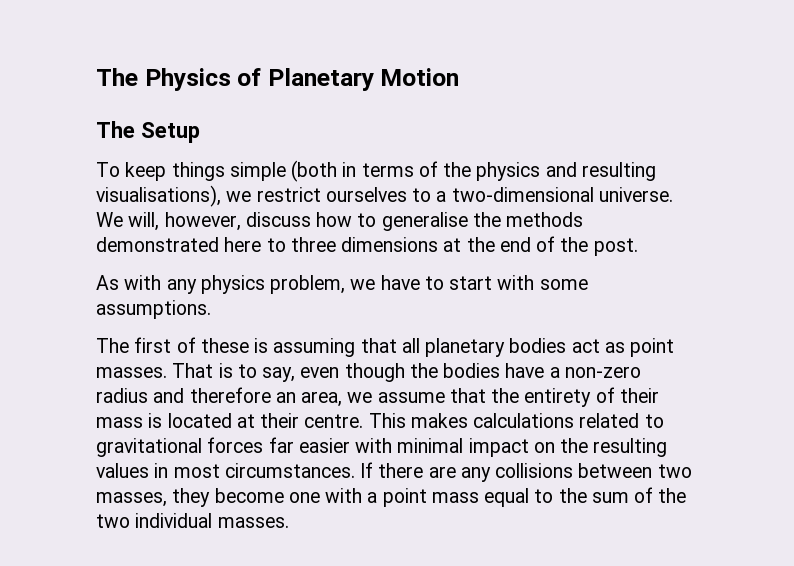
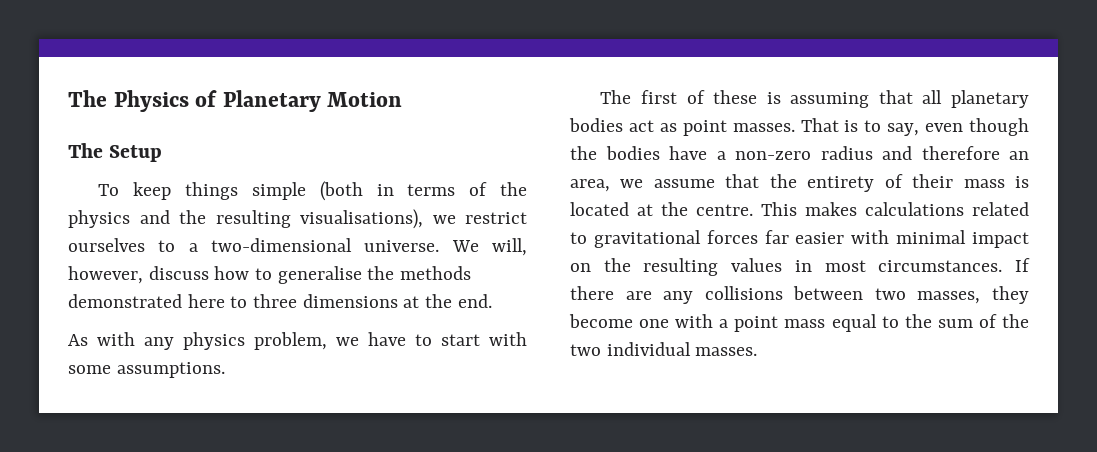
(577, 169) none -> [179,210,206,224] the
[499,236,638,256] end of the post. -> [457,294,492,308] end.
[260,413,300,428] their -> [661,202,688,216] the

